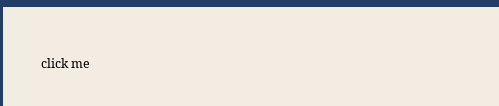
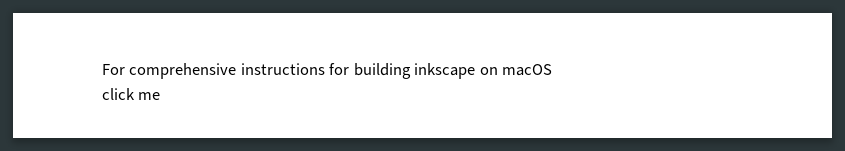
(41, 63) none -> [102,63,553,79] For comprehensive instructions for building inkscape on macOS //

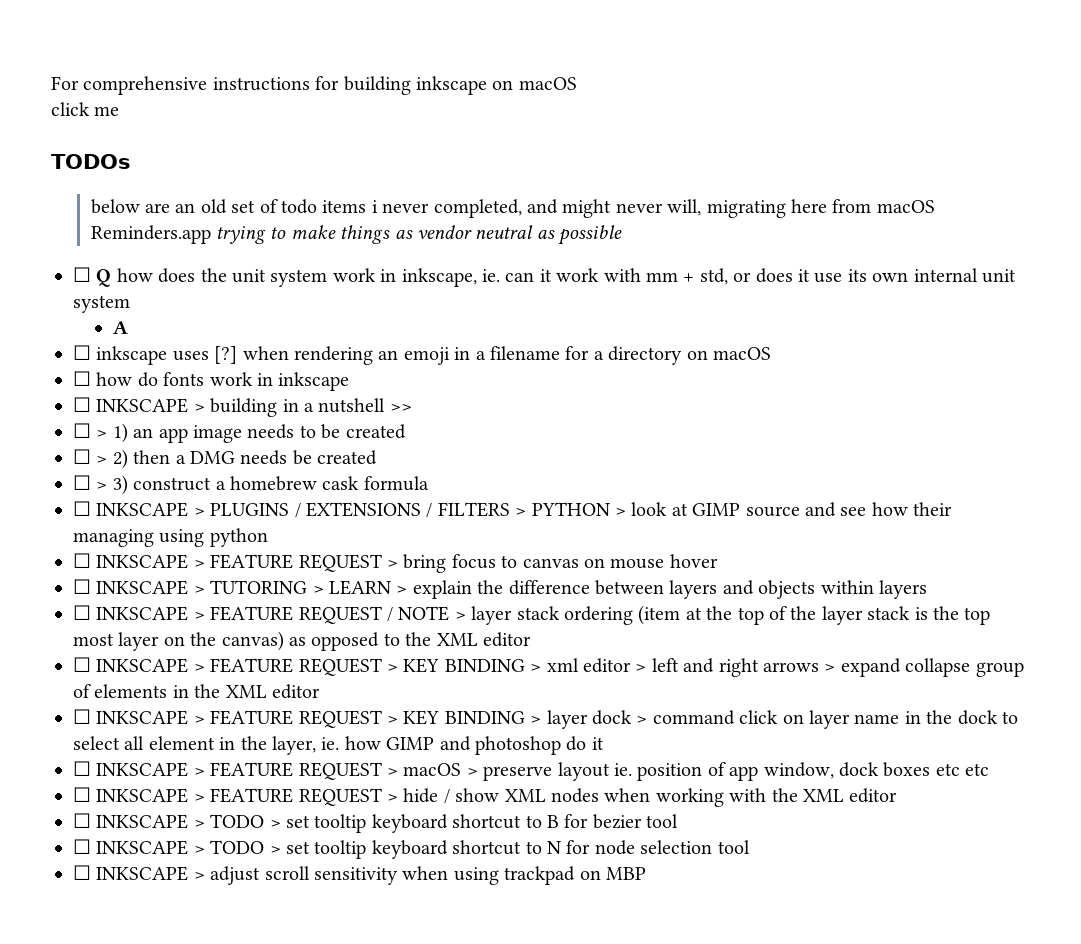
(161, 96) none -> [51,154,131,169] [90,199,935,218] [90,225,623,245] [73,267,1016,287] [73,295,130,313] [112,321,128,334] [73,345,771,365] [73,371,350,391] [73,397,412,417] [73,423,406,443] [73,449,378,469] [73,475,429,495] [73,501,953,518] [73,528,268,547] [73,553,718,573] [73,579,927,599] [73,605,991,625] [73,631,531,651] [73,657,1024,677] [73,684,320,699] [73,709,1018,729] [73,736,604,755] [73,761,990,781] [73,787,898,807] [73,813,679,833] [73,839,750,859] [73,865,646,885] // TODOs // below are an old set of todo items i never completed, and might never will, migrating here from macOS Reminders.app trying to make things as vendor neutral as possible // ☐ Q how does the unit system work in inkscape, ie. can it work with mm + std, or does it use its own internal unit system // A // ☐ inkscape uses [?] when rendering an emoji in a filename for a directory on macOS // ☐ how do fonts work in inkscape // ☐ INKSCAPE > building in a nutshell >> // ☐ > 1) an app image needs to be created // ☐ > 2) then a DMG needs be created // ☐ > 3) construct a homebrew cask formula // ☐ INKSCAPE > PLUGINS / EXTENSIONS / FILTERS > PYTHON > look at GIMP source and see how their managing using python // ☐ INKSCAPE > FEATURE REQUEST > bring focus to canvas on mouse hover // ☐ INKSCAPE > TUTORING > LEARN > explain the difference between layers and objects within layers // ☐ INKSCAPE > FEATURE REQUEST / NOTE > layer stack ordering (item at the top of the layer stack is the top most layer on the canvas) as opposed to the XML editor // ☐ INKSCAPE > FEATURE REQUEST > KEY BINDING > xml editor > left and right arrows > expand collapse group of elements in the XML editor // ☐ INKSCAPE > FEATURE REQUEST > KEY BINDING > layer dock > command click on layer name in the dock to select all element in the layer, ie. how GIMP and photoshop do it // ☐ INKSCAPE > FEATURE REQUEST > macOS > preserve layout ie. position of app window, dock boxes etc etc // ☐ INKSCAPE > FEATURE REQUEST > hide / show XML nodes when working with the XML editor // ☐ INKSCAPE > TODO > set tooltip keyboard shortcut to B for bezier tool // ☐ INKSCAPE > TODO > set tooltip keyboard shortcut to N for node selection tool // ☐ INKSCAPE > adjust scroll sensitivity when using trackpad on MBP

